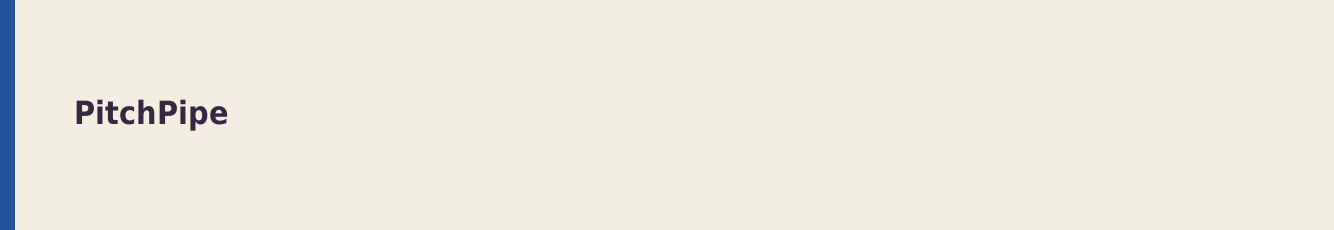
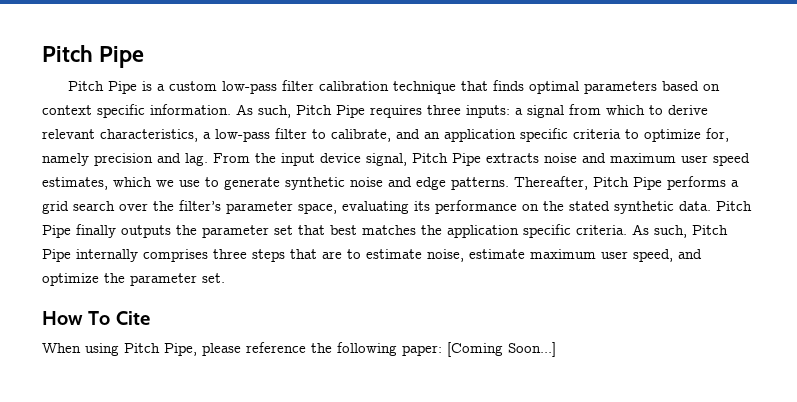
[74,99,229,131] PitchPipe -> [42,45,145,68] [67,80,720,94] [42,104,708,118] [42,128,729,142] [42,153,750,166] [42,176,739,190] [42,200,752,214] [42,224,728,238] [42,249,702,262] [42,273,225,286] [42,311,150,325] [42,342,556,357] Pitch Pipe // Pitch Pipe is a custom low-pass filter calibration technique that finds optimal parameters based on context specific information. As such, Pitch Pipe requires three inputs: a signal from which to derive relevant characteristics, a low-pass filter to calibrate, and an application specific criteria to optimize for, namely precision and lag. From the input device signal, Pitch Pipe extracts noise and maximum user speed estimates, which we use to generate synthetic noise and edge patterns. Thereafter, Pitch Pipe performs a grid search over the filter’s parameter space, evaluating its performance on the stated synthetic data. Pitch Pipe finally outputs the parameter set that best matches the application specific criteria. As such, Pitch Pipe internally comprises three steps that are to estimate noise, estimate maximum user speed, and optimize the parameter set. // How To Cite // When using Pitch Pipe, please reference the following paper: [Coming Soon...]

